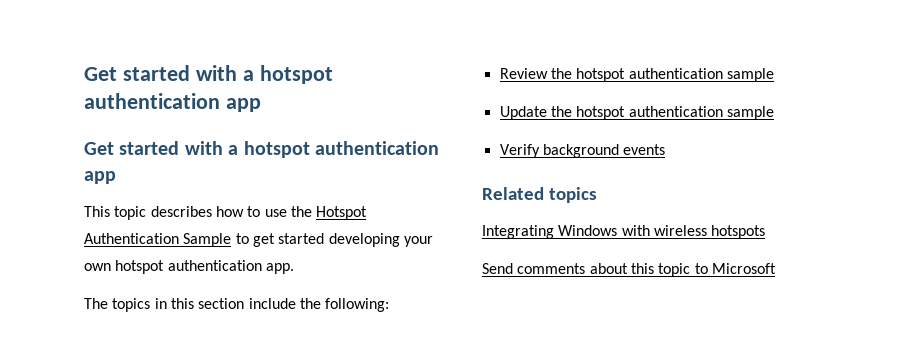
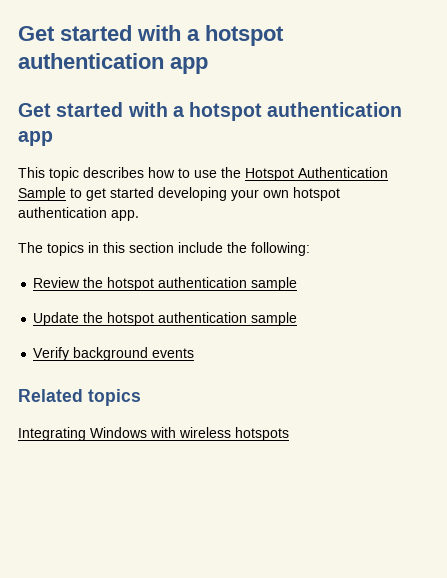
[482,263,776,277] // Send comments about this topic to Microsoft -> (289, 434) none

